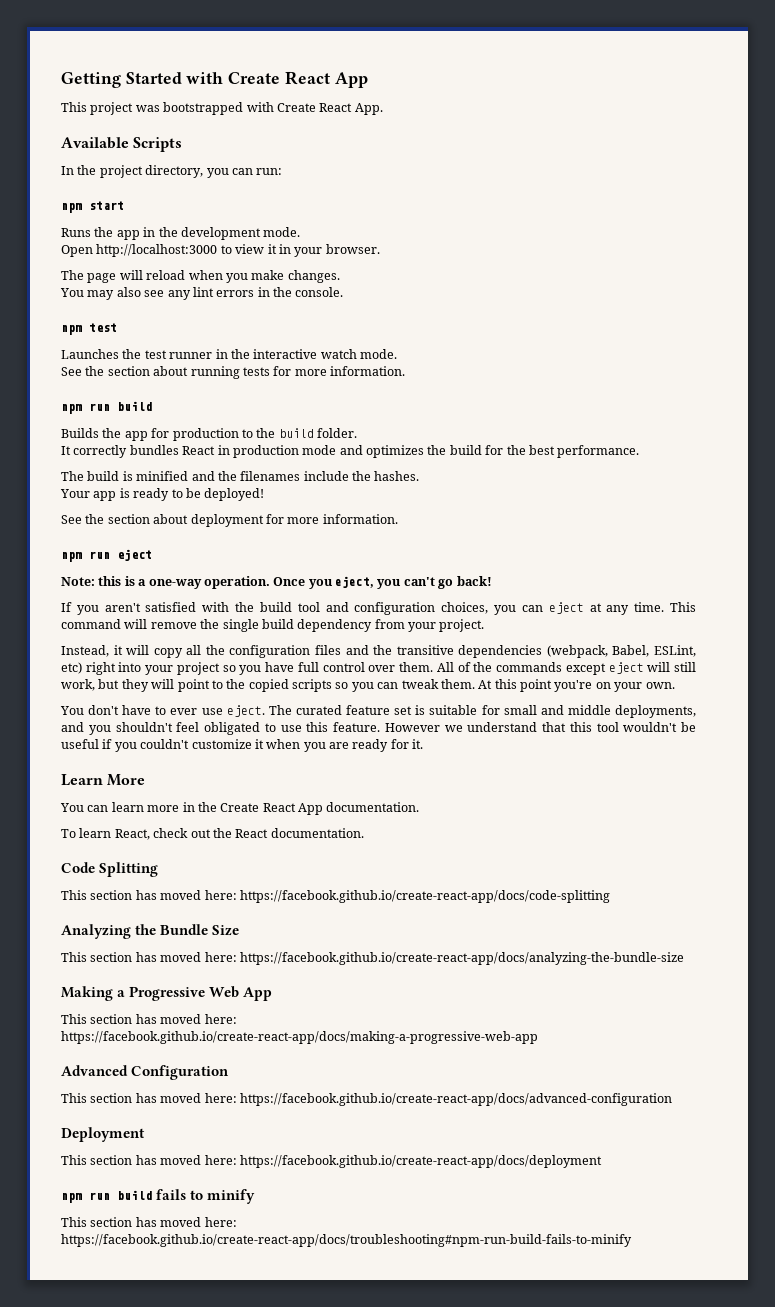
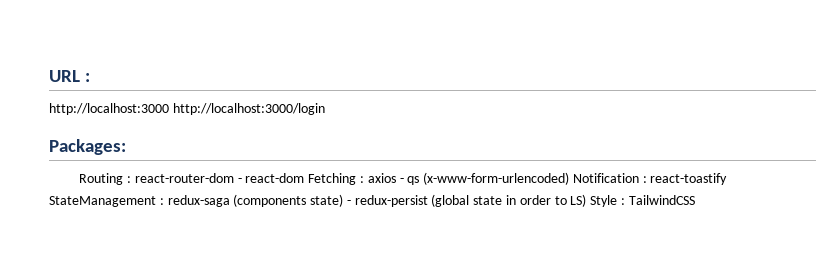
[61,71,368,88] [61,102,383,115] [61,137,183,152] [61,165,283,178] [61,201,124,213] [61,227,301,240] [61,244,380,257] [61,270,340,283] [60,287,344,300] [61,323,117,335] [61,349,397,359] [61,366,405,379] [61,401,152,414] [61,428,357,441] [61,445,640,458] [61,471,420,481] [60,488,265,501] [61,514,398,527] [61,549,152,562] [61,576,492,589] [61,602,697,615] [61,619,485,632] [61,645,696,658] [61,662,696,675] [61,679,675,692] [60,705,697,718] [61,722,696,735] [61,739,424,752] [61,774,146,786] [60,802,420,815] [61,828,364,840] [61,862,159,877] [61,890,610,903] [61,924,240,939] [61,952,684,965] [61,986,273,1001] [61,1014,237,1024] [61,1031,538,1044] [61,1065,230,1080] [61,1093,672,1106] [61,1127,145,1142] [61,1155,602,1168] [61,1189,256,1204] [61,1217,237,1227] [61,1234,632,1247] Getting Started with Create React App // This project was bootstrapped with Create React App. // Available Scripts // In the project directory, you can run: // npm start // Runs the app in the development mode. // Open http://localhost:3000 to view it in your browser. // The page will reload when you make changes. // You may also see any lint errors in the console. // npm test // Launches the test runner in the interactive watch mode. // See the section about running tests for more information. // npm run build // Builds the app for production to the build folder. // It correctly bundles React in production mode and optimizes the build for the best performance. // The build is minified and the filenames include the hashes. // Your app is ready to be deployed! // See the section about deployment for more information. // npm run eject // Note: this is a one-way operation. Once you eject, you can't go back! // If you aren't satisfied with the build tool and configuration choices, you can eject at any time. This command will remove the single build dependency from your project. // Instead, it will copy all the configuration files and the transitive dependencies (webpack, Babel, ESLint, etc) right into your project so you have full control over them. All of the commands except eject will still work, but they will point to the copied scripts so you can tweak them. At this point you're on your own. // You don't have to ever use eject. The curated feature set is suitable for small and middle deployments, and you shouldn't feel obligated to use this feature. However we understand that this tool wouldn't be useful if you couldn't customize it when you are ready for it. // Learn More // You can learn more in the Create React App documentation. // To learn React, check out the React documentation. // Code Splitting // This section has moved here: https://facebook.github.io/create-react-app/docs/code-splitting // Analyzing the Bundle Size // This section has moved here: https://facebook.github.io/create-react-app/docs/analyzing-the-bundle-size // Making a Progressive Web App // This section has moved here: https://facebook.github.io/create-react-app/docs/making-a-progressive-web-app // Advanced Configuration // This section has moved here: https://facebook.github.io/create-react-app/docs/advanced-configuration // Deployment // This section has moved here: https://facebook.github.io/create-react-app/docs/deployment // npm run build fails to minify // This section has moved here: https://facebook.github.io/create-react-app/docs/troubleshooting#npm-run-build-fails-to-minify -> [49,70,91,82] [49,103,325,115] [49,139,126,155] [79,172,728,185] [49,194,695,207] URL : // http://localhost:3000 http://localhost:3000/login // Packages: // Routing : react-router-dom - react-dom Fetching : axios - qs (x-www-form-urlencoded) Notification : react-toastify StateManagement : redux-saga (components state) - redux-persist (global state in order to LS) Style : TailwindCSS

